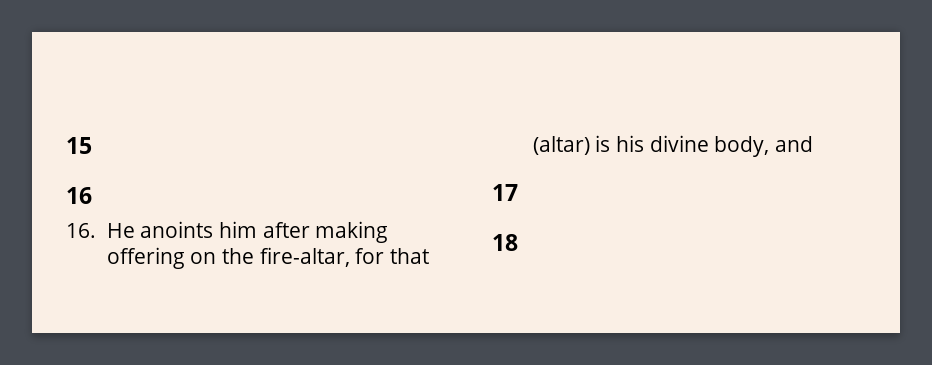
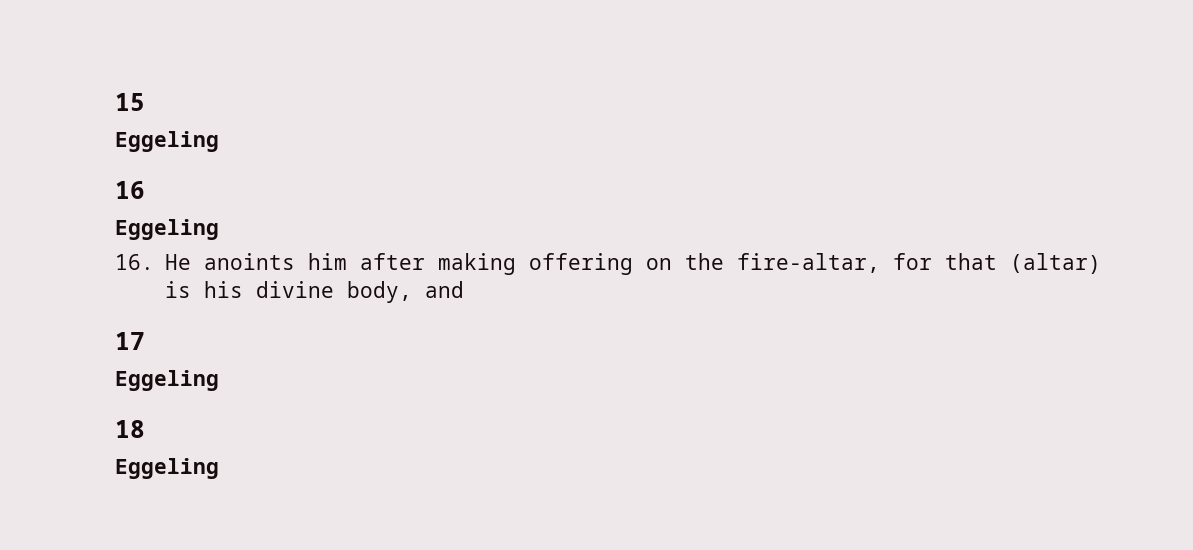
(92, 145) none -> [115,131,219,152] // Eggeling
(92, 195) none -> [115,219,219,240] // Eggeling
(518, 192) none -> [115,370,219,391] // Eggeling
(518, 242) none -> [115,458,219,479] // Eggeling

